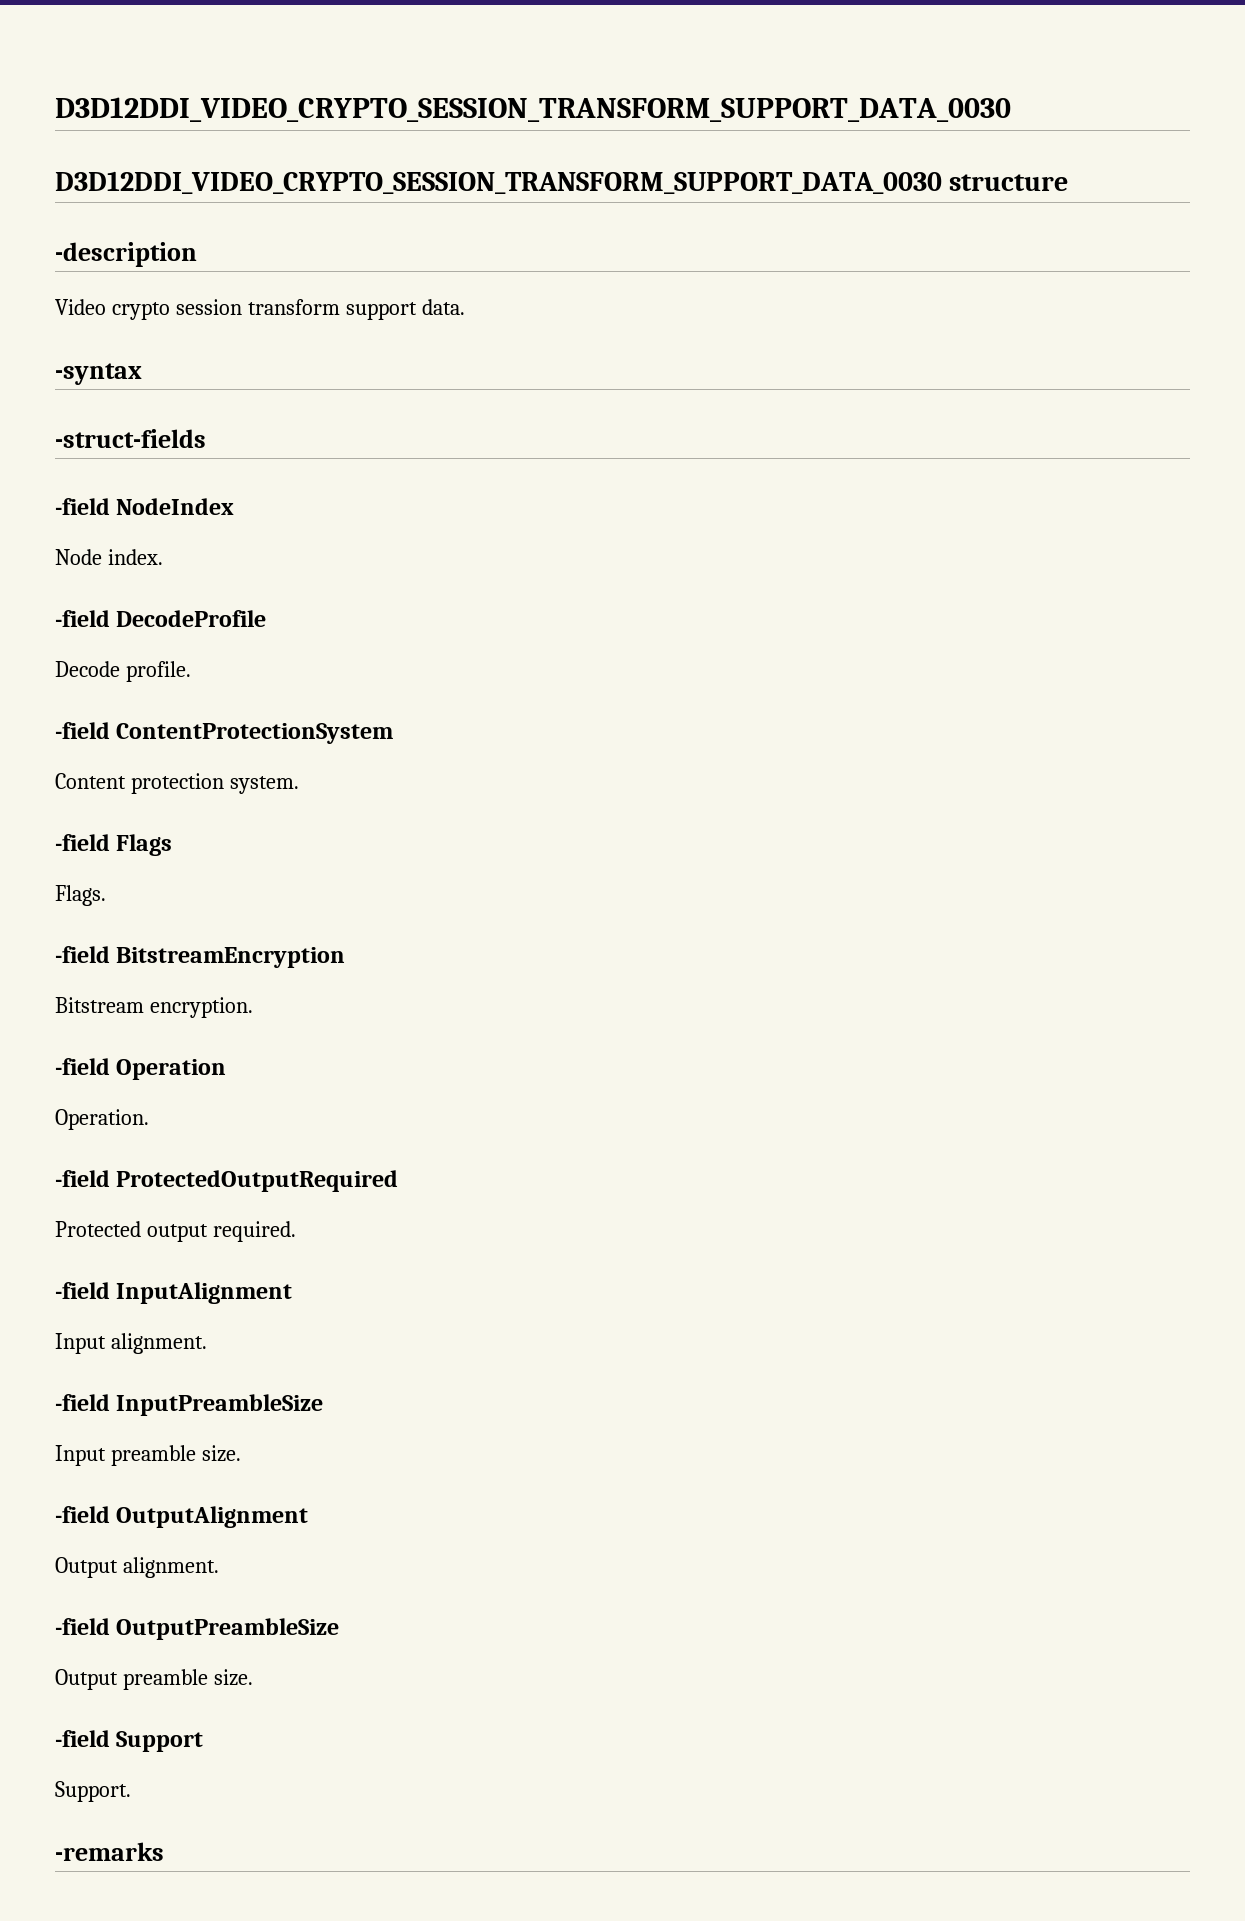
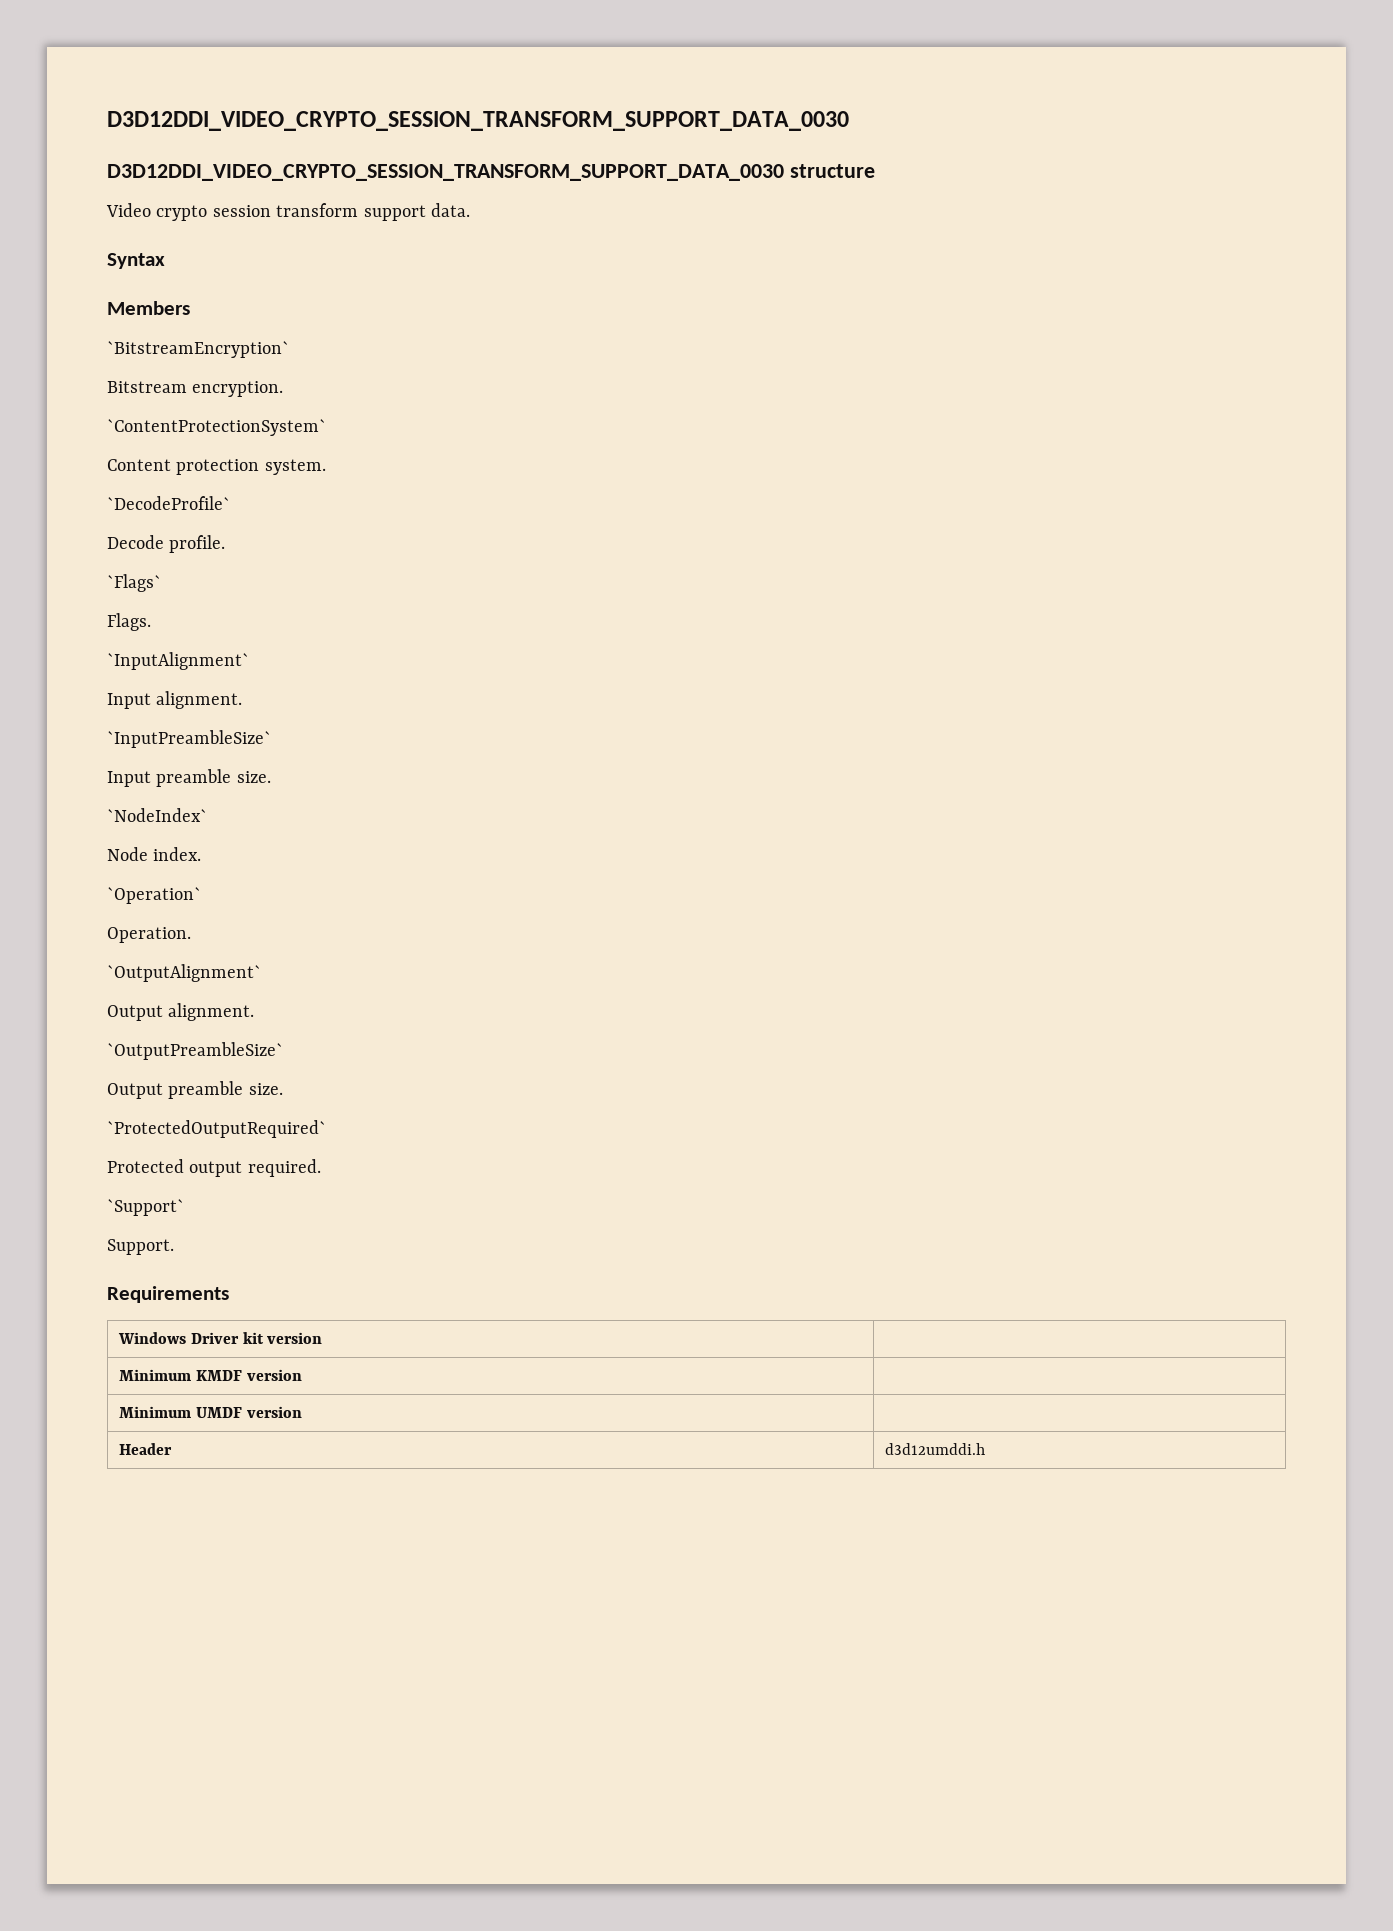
[55,242,197,267] // -description -> (875, 171) none
[55,363,142,385] [55,429,206,448] [55,498,235,515] [55,549,163,565] [55,610,267,627] [55,661,191,682] [55,722,394,744] [55,773,299,794] [55,834,173,856] [55,885,106,906] [55,946,346,968] [55,997,253,1018] [55,1058,227,1080] [55,1109,149,1130] [55,1170,399,1192] [55,1221,296,1242] [55,1282,293,1304] [55,1333,207,1354] [55,1394,324,1416] [55,1445,241,1466] [55,1506,309,1528] [55,1557,219,1578] [55,1618,340,1640] [55,1669,253,1690] [55,1730,204,1752] [55,1781,131,1802] [55,1842,164,1861] -syntax // -struct-fields // -field NodeIndex // Node index. // -field DecodeProfile // Decode profile. // -field ContentProtectionSystem // Content protection system. // -field Flags // Flags. // -field BitstreamEncryption // Bitstream encryption. // -field Operation // Operation. // -field ProtectedOutputRequired // Protected output required. // -field InputAlignment // Input alignment. // -field InputPreambleSize // Input preamble size. // -field OutputAlignment // Output alignment. // -field OutputPreambleSize // Output preamble size. // -field Support // Support. // -remarks -> [107,253,165,269] [107,301,190,315] [107,341,289,358] [107,381,284,397] [107,419,326,436] [107,459,326,475] [107,496,230,510] [107,535,226,553] [107,574,161,592] [107,613,151,631] [107,652,249,670] [107,691,243,709] [107,730,271,748] [107,769,271,787] [107,808,207,822] [107,847,202,861] [107,887,201,904] [107,927,191,943] [107,964,261,982] [107,1003,255,1021] [107,1042,283,1060] [107,1081,283,1099] [107,1120,326,1138] [107,1159,321,1177] [107,1199,184,1216] [107,1239,174,1255] [107,1286,229,1303] [117,1332,323,1344] [118,1369,302,1381] [118,1406,302,1418] [118,1443,172,1455] [884,1443,985,1455] Syntax // Members // `BitstreamEncryption` // Bitstream encryption. // `ContentProtectionSystem` // Content protection system. // `DecodeProfile` // Decode profile. // `Flags` // Flags. // `InputAlignment` // Input alignment. // `InputPreambleSize` // Input preamble size. // `NodeIndex` // Node index. // `Operation` // Operation. // `OutputAlignment` // Output alignment. // `OutputPreambleSize` // Output preamble size. // `ProtectedOutputRequired` // Protected output required. // `Support` // Support. // Requirements // Windows Driver kit version | // Minimum KMDF version | // Minimum UMDF version | // Header | d3d12umddi.h

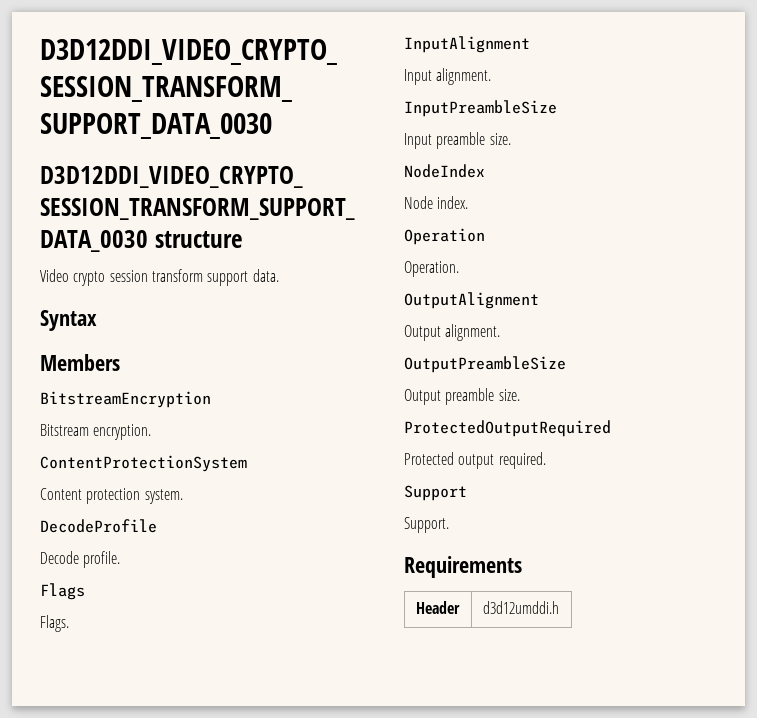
[107,341,289,358] `BitstreamEncryption` -> [40,391,211,408] BitstreamEncryption
[107,419,326,436] `ContentProtectionSystem` -> [40,455,247,472] ContentProtectionSystem
[107,496,230,510] `DecodeProfile` -> [40,519,157,533] DecodeProfile
[107,574,161,592] `Flags` -> [40,583,85,600] Flags
[107,652,249,670] `InputAlignment` -> [404,36,530,53] InputAlignment
[107,730,271,748] `InputPreambleSize` -> [404,100,557,117] InputPreambleSize
[107,808,207,822] `NodeIndex` -> [404,164,485,178] NodeIndex
[107,887,201,904] `Operation` -> [404,228,485,245] Operation
[107,964,261,982] `OutputAlignment` -> [404,292,539,309] OutputAlignment
[107,1042,283,1060] `OutputPreambleSize` -> [404,356,566,373] OutputPreambleSize
[107,1120,326,1138] `ProtectedOutputRequired` -> [404,420,611,437] ProtectedOutputRequired
[107,1199,184,1216] `Support` -> [404,485,467,501] Support
[117,1332,323,1344] [118,1369,302,1381] [118,1406,302,1418] // Windows Driver kit version | // Minimum KMDF version | // Minimum UMDF version | -> (522, 567) none

